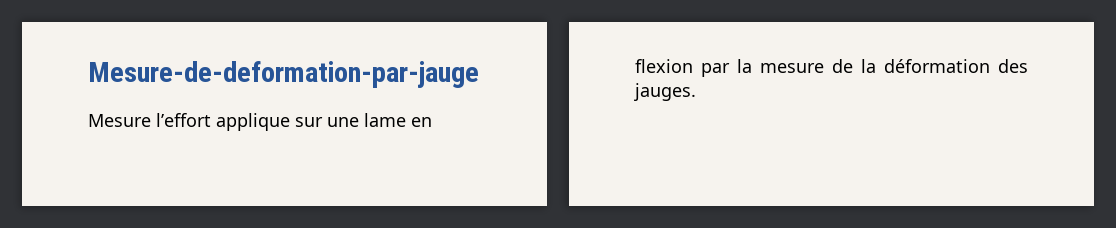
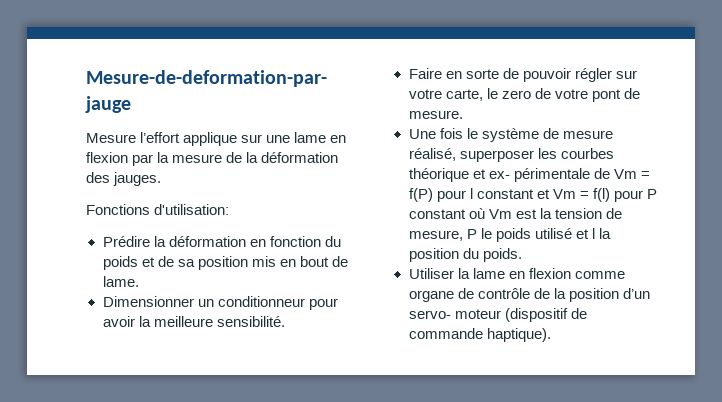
(696, 92) none -> [86,204,230,215] [102,236,341,247] [102,256,348,270] [102,276,139,287] [102,296,338,310] [102,316,285,327] [408,68,637,82] [408,88,640,102] [408,110,463,119] [408,128,613,142] [408,148,614,162] [408,168,650,182] [408,188,657,202] [408,208,622,219] [408,228,611,242] [408,248,522,262] [408,268,625,279] [408,288,650,302] [408,308,587,322] [408,328,551,342] // Fonctions d'utilisation: // Prédire la déformation en fonction du poids et de sa position mis en bout de lame. // Dimensionner un conditionneur pour avoir la meilleure sensibilité. // Faire en sorte de pouvoir régler sur votre carte, le zero de votre pont de mesure. // Une fois le système de mesure réalisé, superposer les courbes théorique et ex- périmentale de Vm = f(P) pour l constant et Vm = f(l) pour P constant où Vm est la tension de mesure, P le poids utilisé et l la position du poids. // Utiliser la lame en flexion comme organe de contrôle de la position d’un servo- moteur (dispositif de commande haptique).

